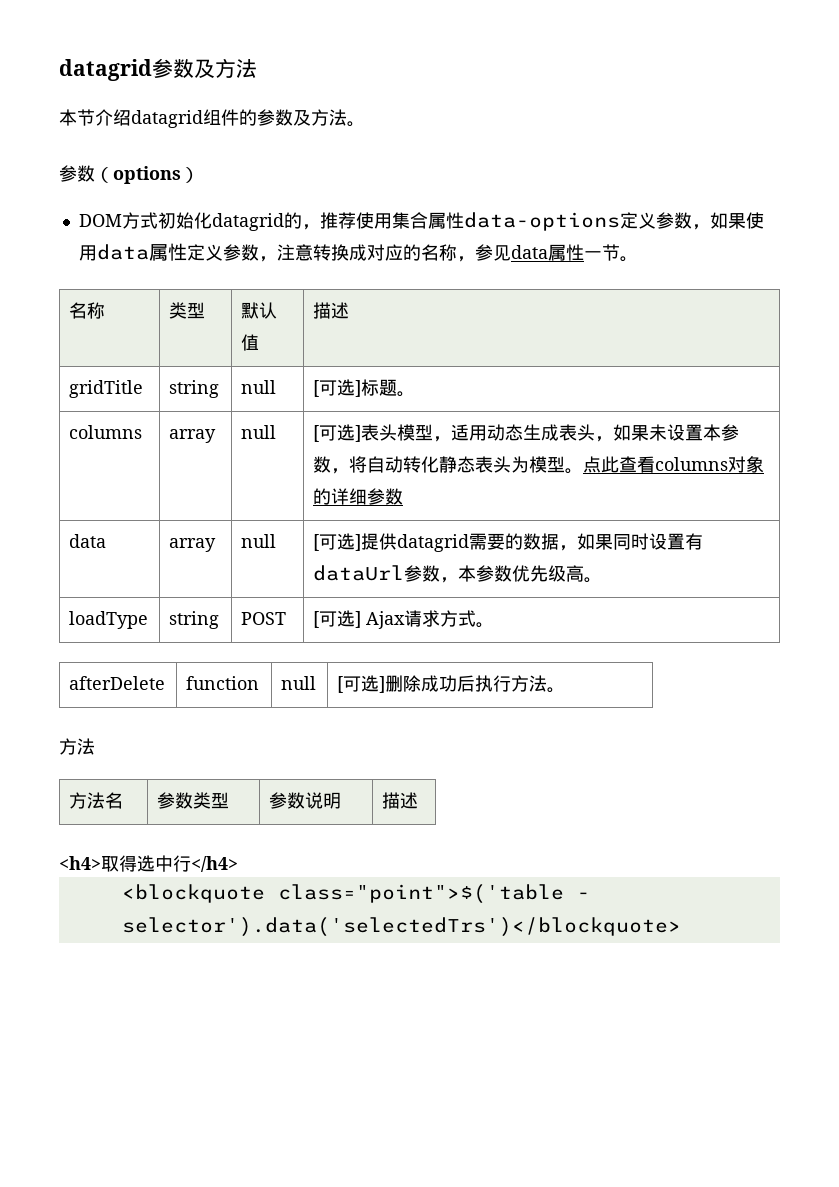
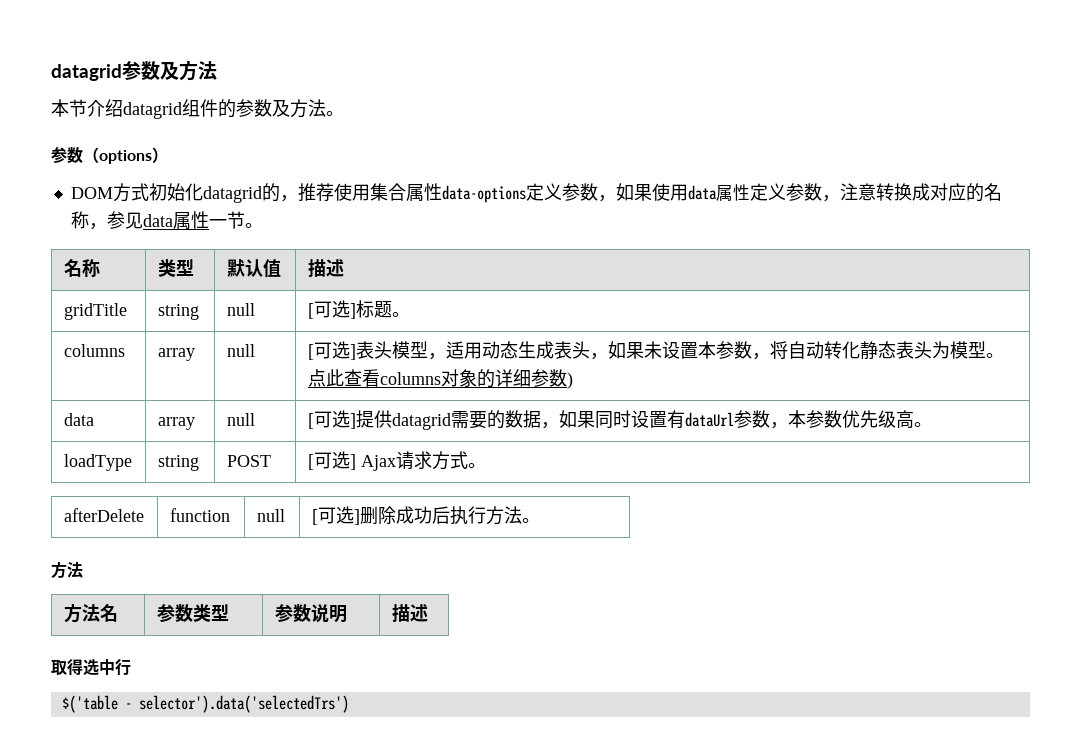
(404, 496) none -> [566,372,573,389] )
[59,856,101,870] <h4> -> (428, 613) none
[191,856,238,872] [121,884,590,904] [121,917,681,937] </h4> // <blockquote class="point">$('table - selector').data('selectedTrs')</blockquote> -> [61,695,349,713] // $('table - selector').data('selectedTrs')

